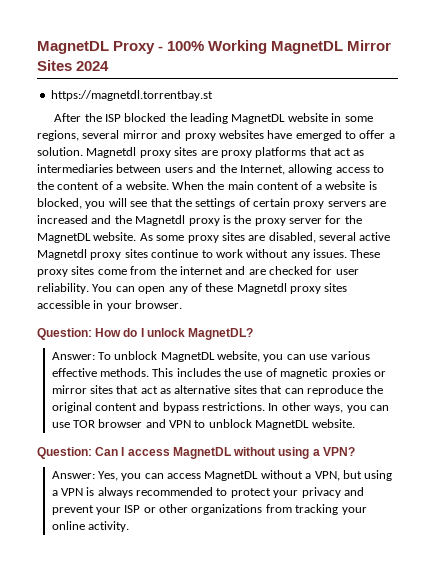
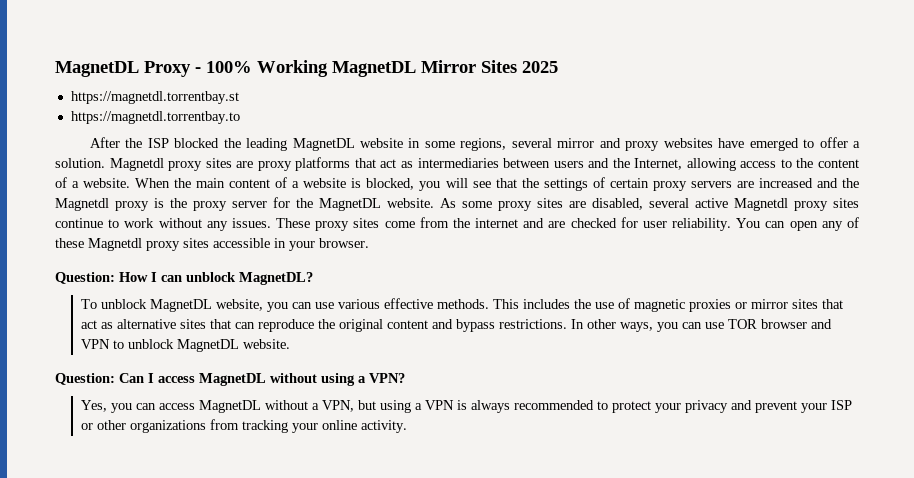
[76,61,110,71] 2024 -> [522,61,558,73] 2025
(213, 95) none -> [70,111,240,124] // https://magnetdl.torrentbay.to
[123,328,185,337] do I unlock -> [151,272,236,282] I can unblock
[51,352,95,360] Answer: -> (313, 278) none
[51,471,95,479] Answer: -> (405, 378) none

